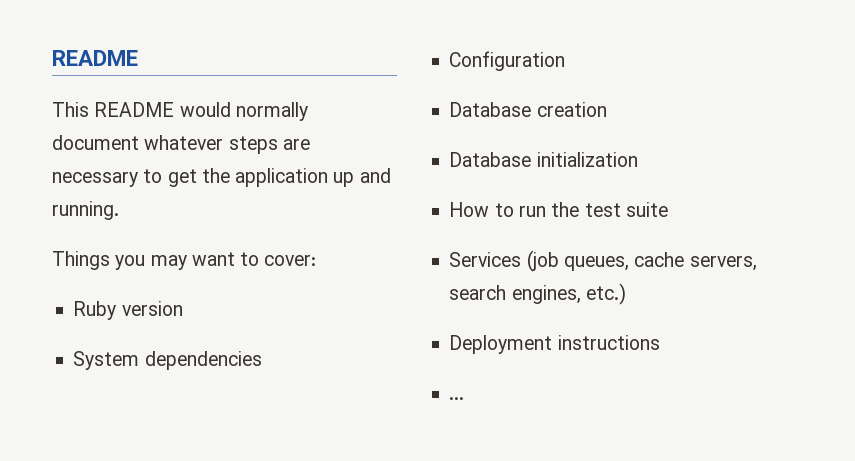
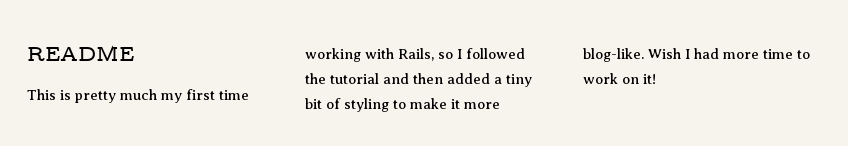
[94,102,308,121] [52,135,310,154] [52,168,391,187] [52,201,119,220] [52,251,317,270] [73,301,183,320] [73,351,262,370] [449,51,566,71] [449,102,607,117] [449,152,638,167] [449,202,668,217] [449,250,757,272] [449,283,626,305] [449,335,660,354] [449,397,465,400] README would normally document whatever steps are necessary to get the application up and running. // Things you may want to cover: // Ruby version // System dependencies // Configuration // Database creation // Database initialization // How to run the test suite // Services (job queues, cache servers, search engines, etc.) // Deployment instructions // ... -> [60,89,249,103] [305,48,525,62] [305,73,532,87] [305,98,500,112] [583,48,810,62] [583,73,656,84] is pretty much my first time working with Rails, so I followed the tutorial and then added a tiny bit of styling to make it more blog-like. Wish I had more time to work on it!

